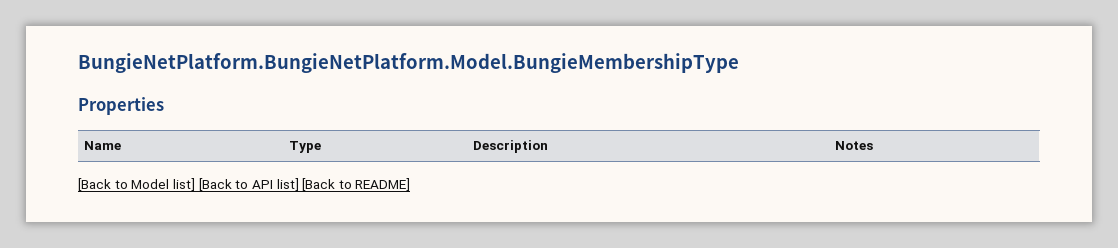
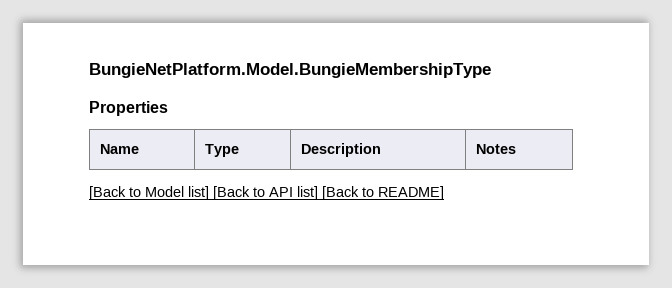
[78,53,739,73] BungieNetPlatform.BungieNetPlatform.Model.BungieMembershipType -> [89,63,491,78] BungieNetPlatform.Model.BungieMembershipType

